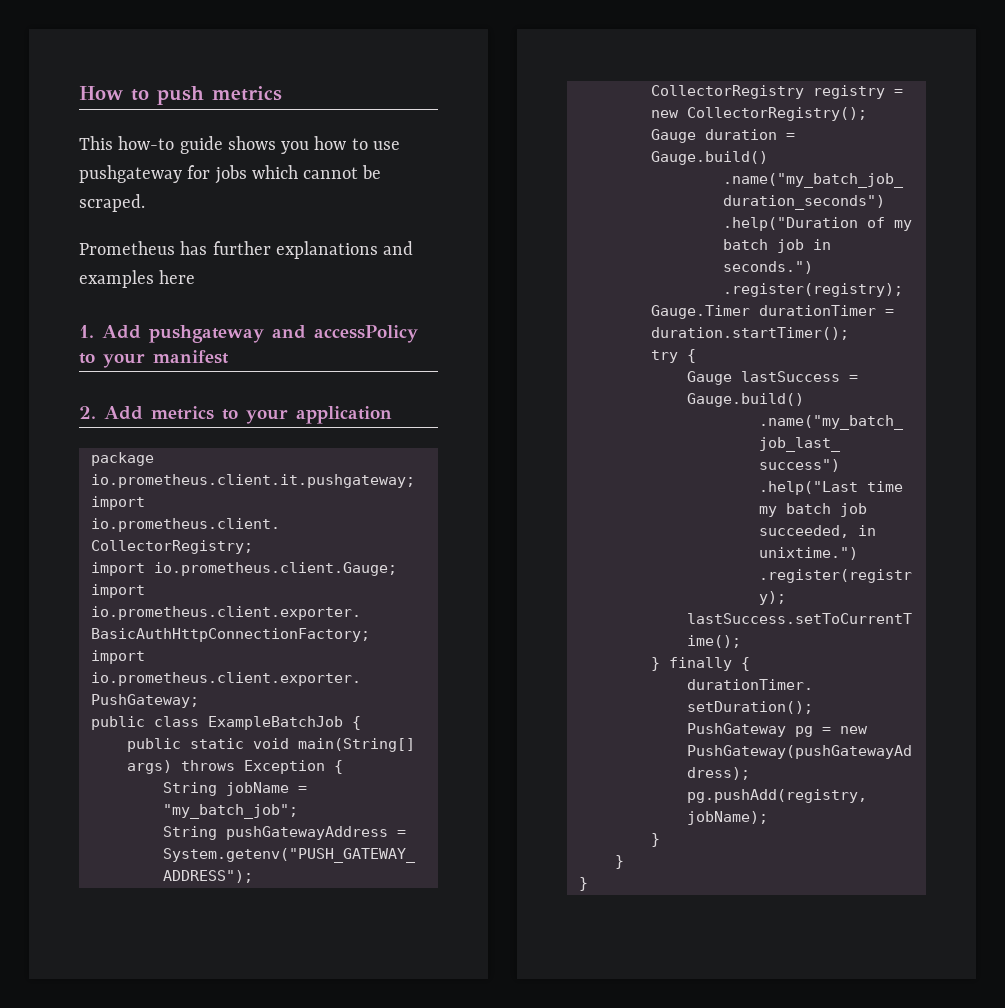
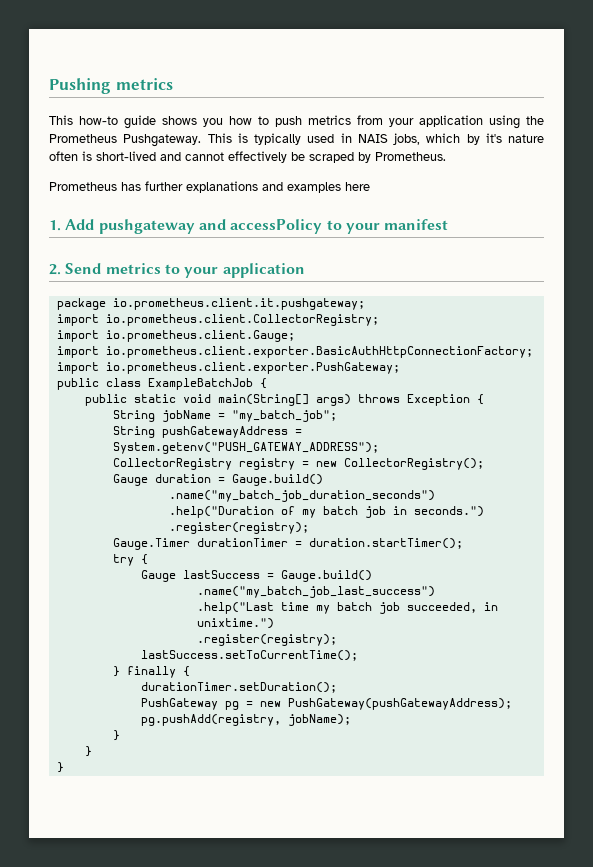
[79,86,204,105] How to push -> [49,78,111,94] Pushing
[372,141,400,150] [79,165,382,184] [79,194,145,212] use pushgateway for jobs which cannot be scraped. -> [275,115,544,129] [49,133,544,147] [49,151,446,163] push metrics from your application using the Prometheus Pushgateway. This is typically used in NAIS jobs, which by it's nature often is short-lived and cannot effectively be scraped by Prometheus.
[104,406,143,420] Add -> [65,263,102,274] Send

